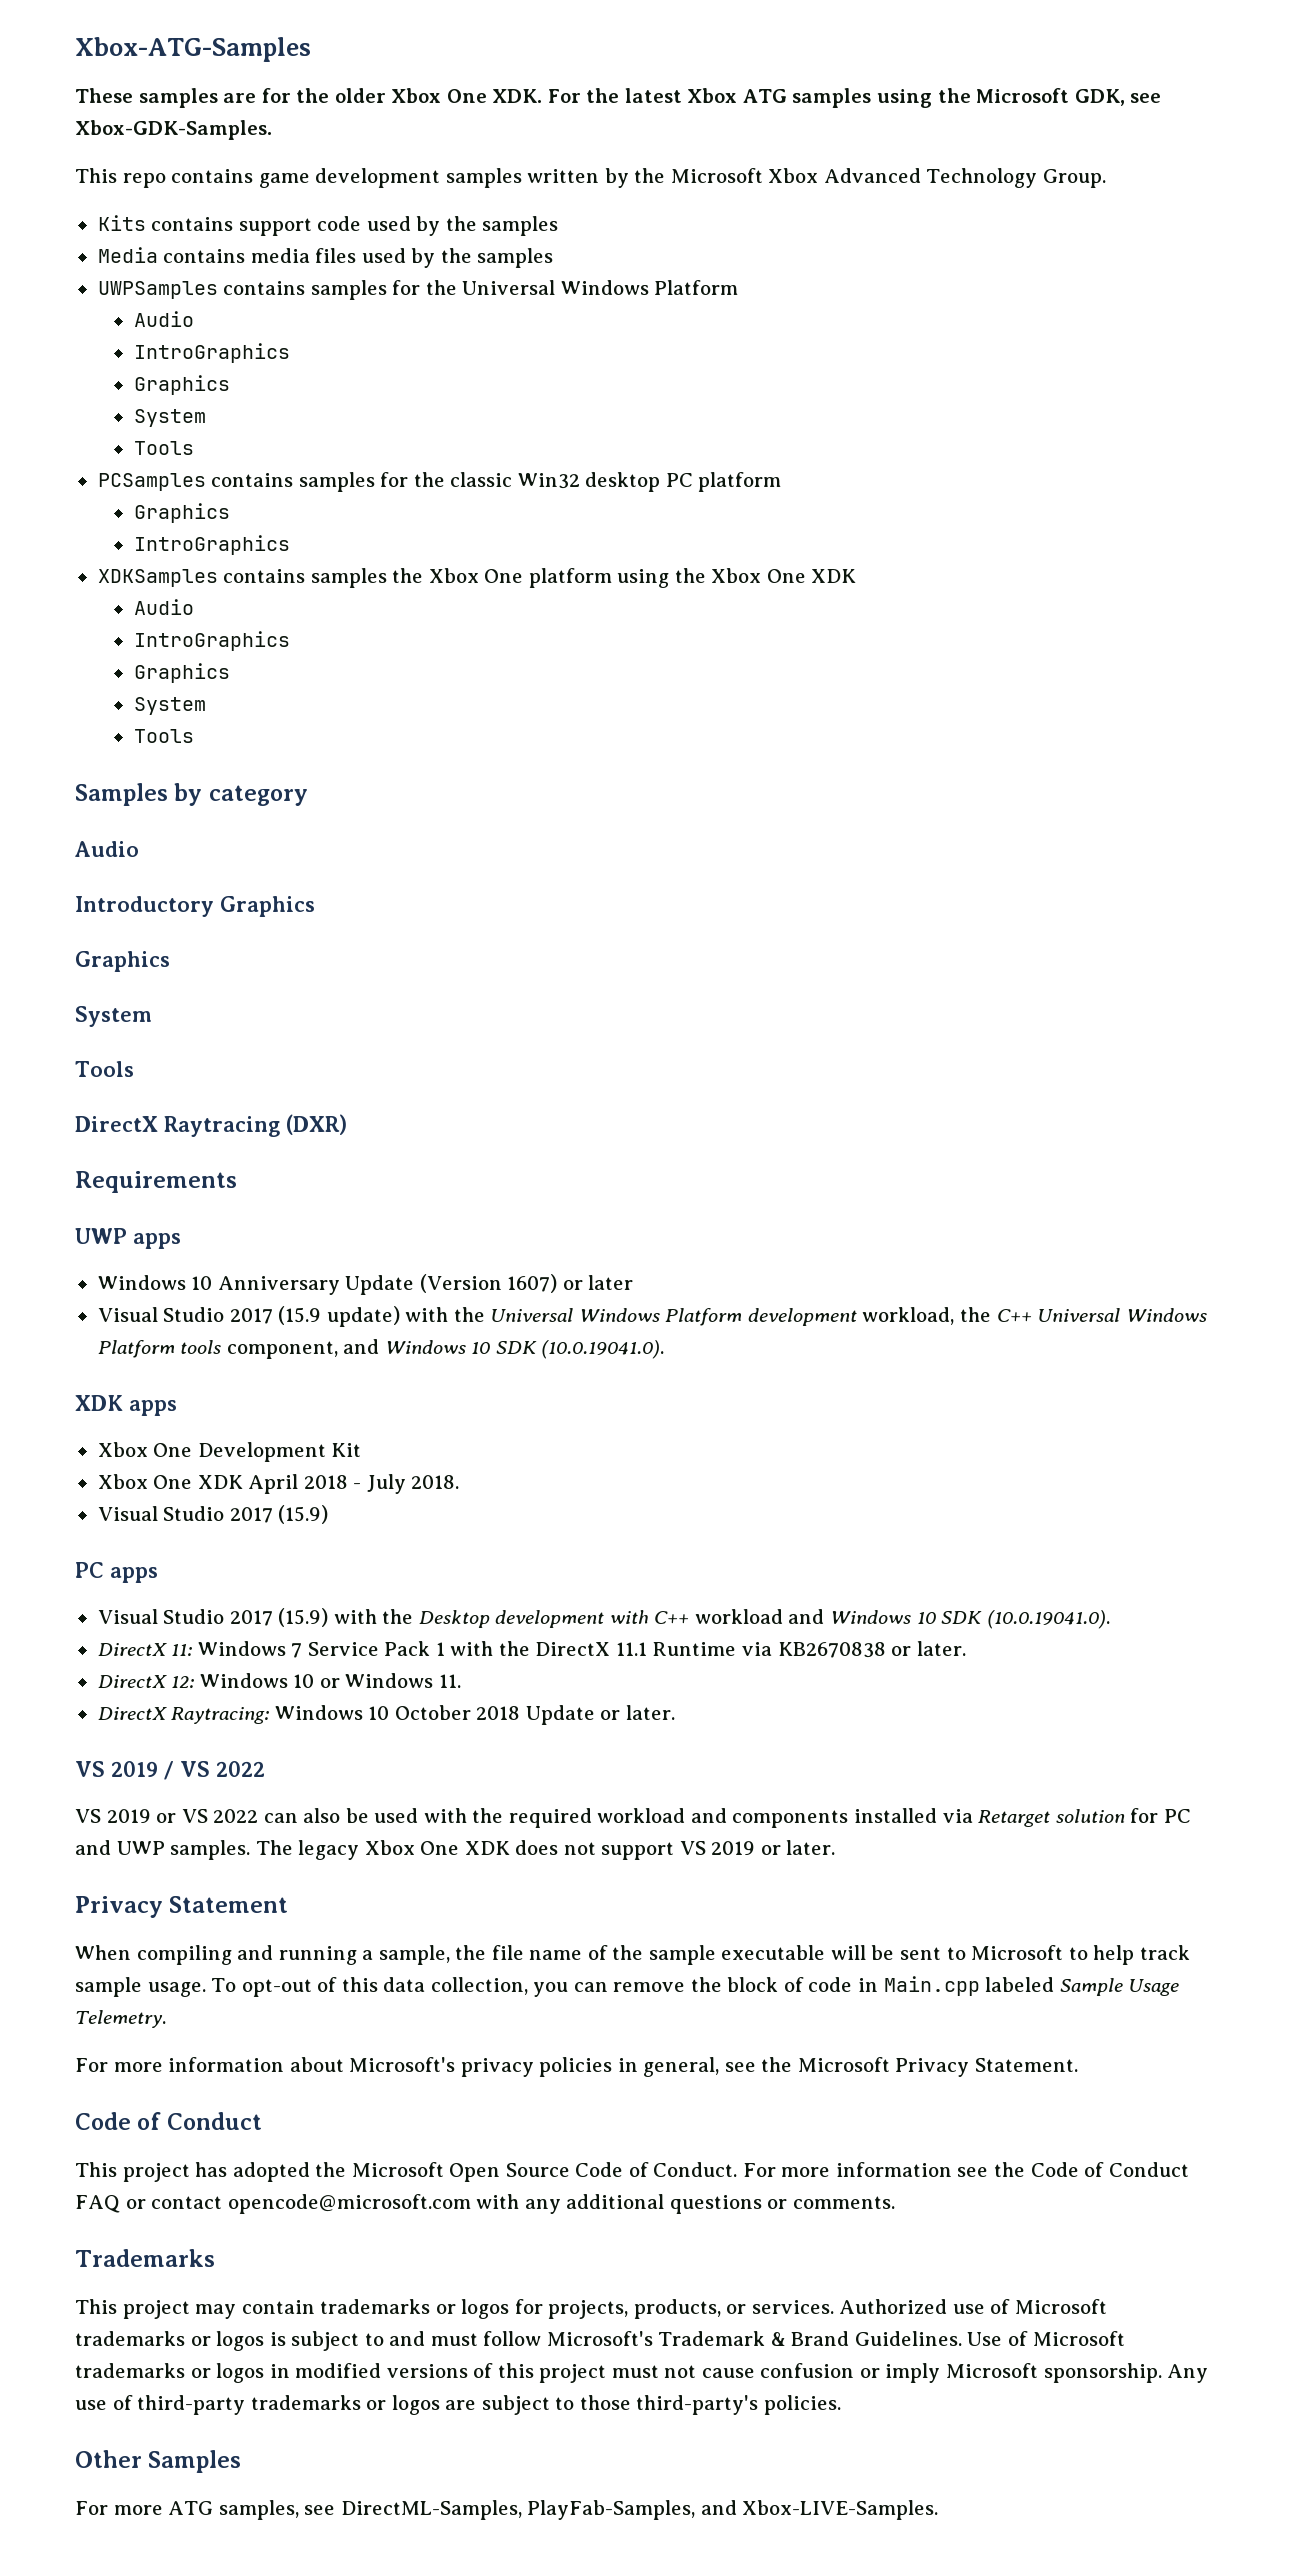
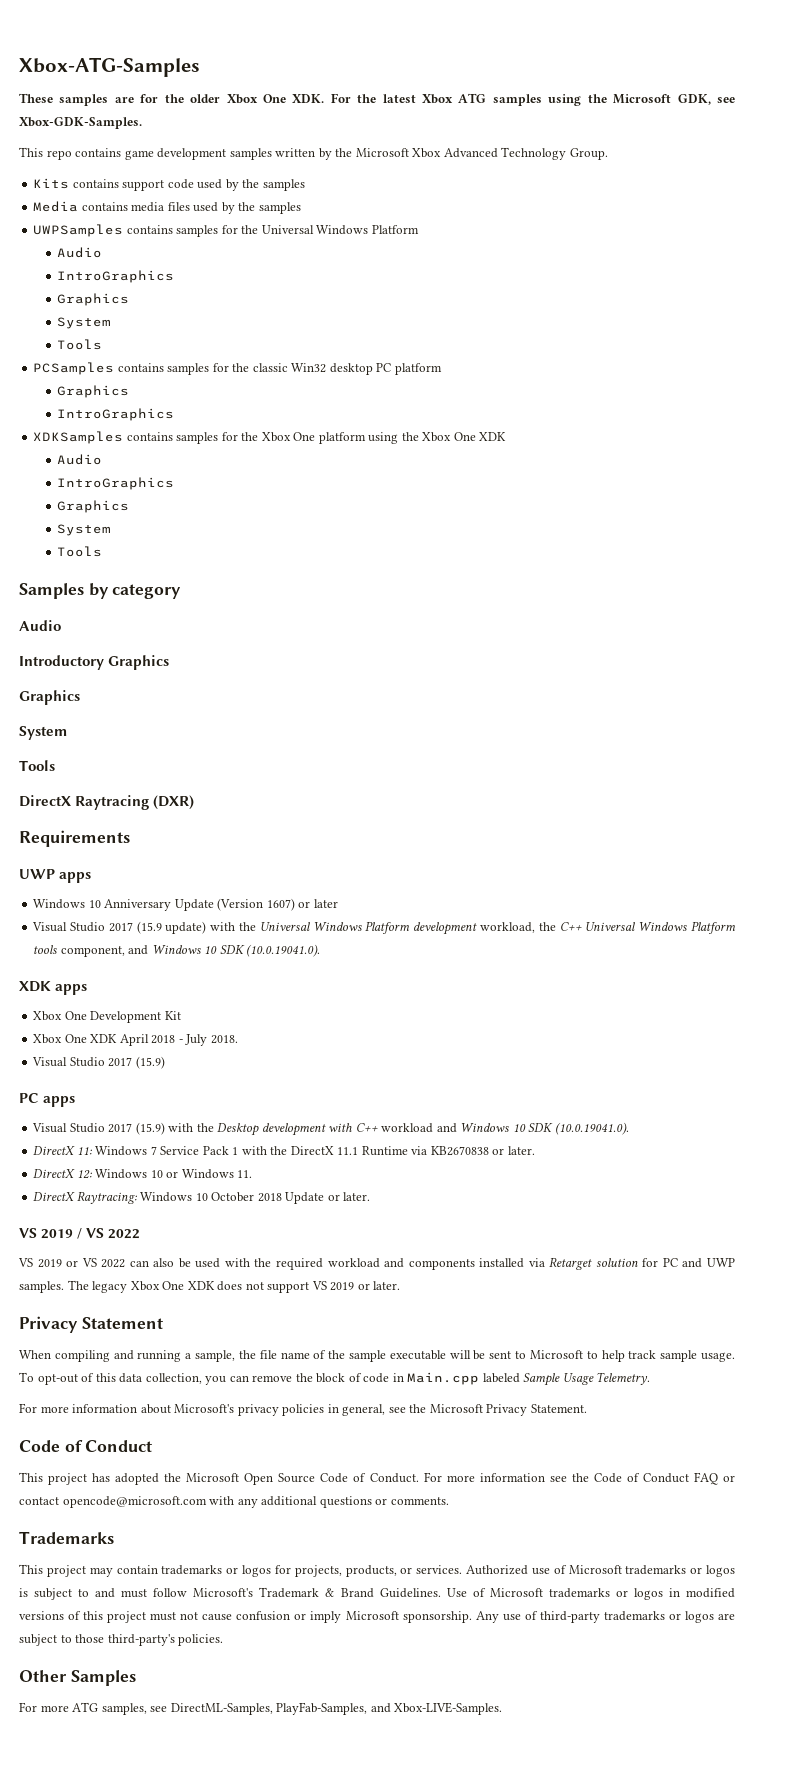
(387, 578) none -> [221,432,238,441] for

